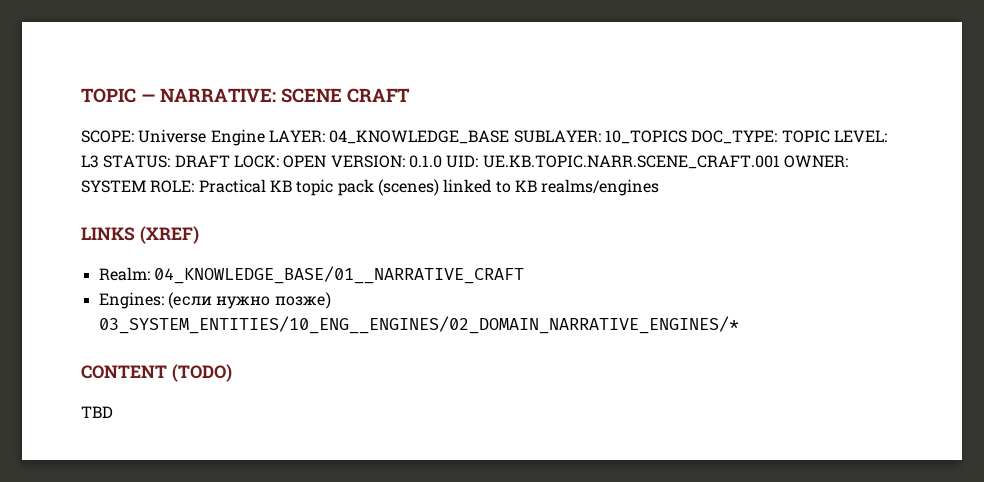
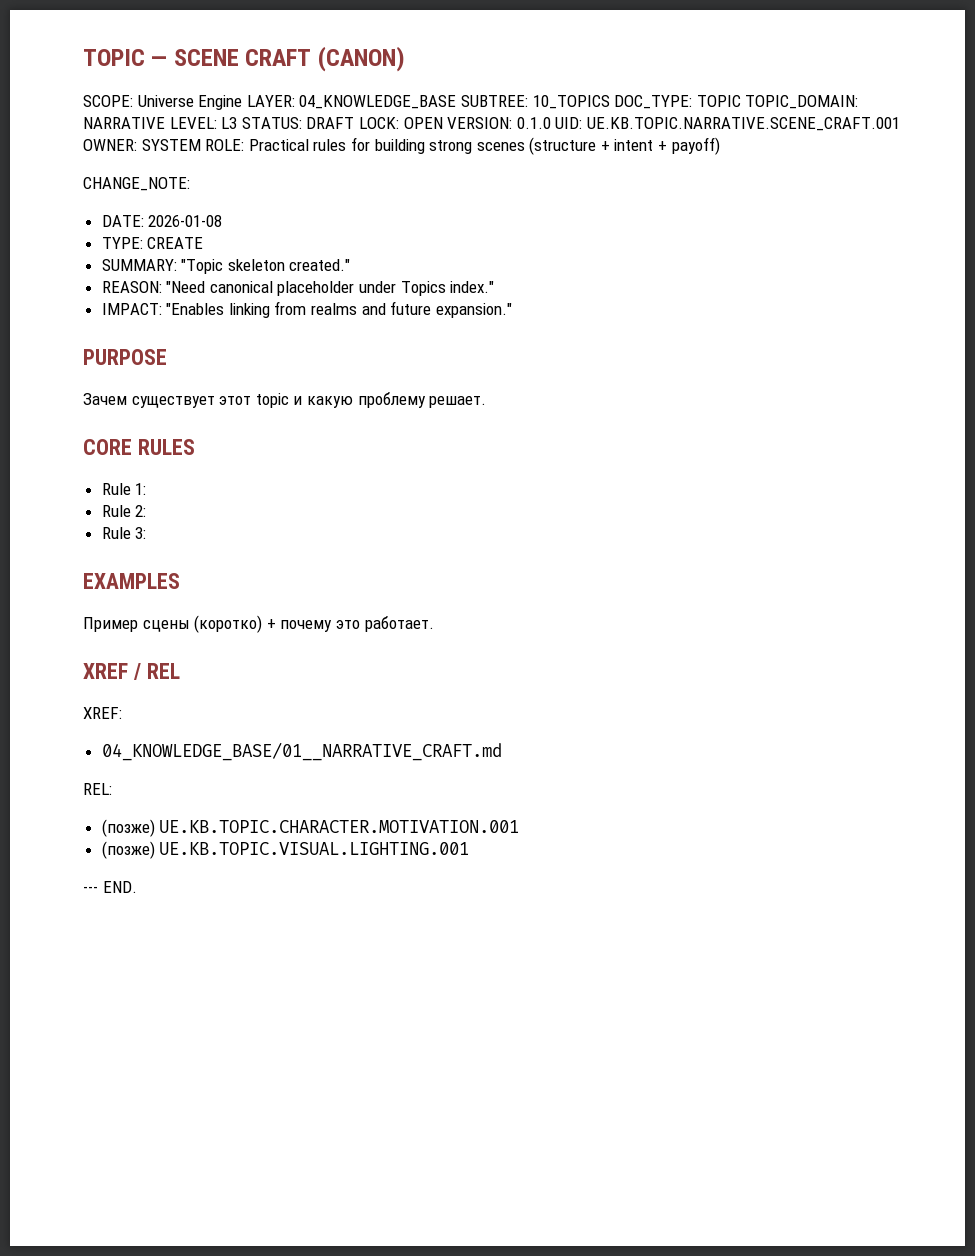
[160,88,276,102] NARRATIVE: -> (168, 61) none
(410, 95) none -> [317,46,405,72] (CANON)
[513,130,601,143] SUBLAYER: -> [460,95,528,107] SUBTREE:
(830, 136) none -> [745,95,859,109] [83,117,165,129] TOPIC_DOMAIN: NARRATIVE
[482,155,780,169] UE.KB.TOPIC.NARR.SCENE_CRAFT.001 -> [586,117,900,131] UE.KB.TOPIC.NARRATIVE.SCENE_CRAFT.001
[269,179,660,196] [81,226,199,244] [98,266,524,284] [98,292,331,309] [98,316,739,334] [81,364,232,382] [81,406,113,418] KB topic pack (scenes) linked to KB realms/engines // LINKS (XREF) // Realm: 04_KNOWLEDGE_BASE/01__NARRATIVE_CRAFT // Engines: (если нужно позже) 03_SYSTEM_ENTITIES/10_ENG__ENGINES/02_DOMAIN_NARRATIVE_ENGINES/* // CONTENT (TODO) // TBD -> [313,137,720,155] [83,177,190,191] [101,215,223,227] [101,237,204,249] [101,259,351,274] [101,281,495,296] [101,301,512,318] [83,349,167,365] [83,392,487,408] [83,439,195,455] [101,483,147,495] [101,505,147,517] [101,527,147,539] [83,573,180,589] [83,615,434,633] [83,663,180,680] [83,707,122,719] [101,742,502,761] [83,783,112,795] [101,819,520,837] [101,841,470,859] [83,881,137,893] rules for building strong scenes (structure + intent + payoff) // CHANGE_NOTE: // DATE: 2026-01-08 // TYPE: CREATE // SUMMARY: "Topic skeleton created." // REASON: "Need canonical placeholder under Topics index." // IMPACT: "Enables linking from realms and future expansion." // PURPOSE // Зачем существует этот topic и какую проблему решает. // CORE RULES // Rule 1: // Rule 2: // Rule 3: // EXAMPLES // Пример сцены (коротко) + почему это работает. // XREF / REL // XREF: // 04_KNOWLEDGE_BASE/01__NARRATIVE_CRAFT.md // REL: // (позже) UE.KB.TOPIC.CHARACTER.MOTIVATION.001 // (позже) UE.KB.TOPIC.VISUAL.LIGHTING.001 // --- END.

